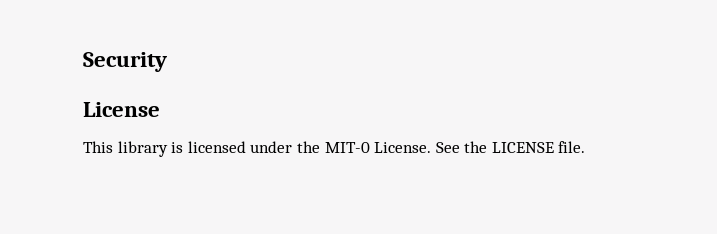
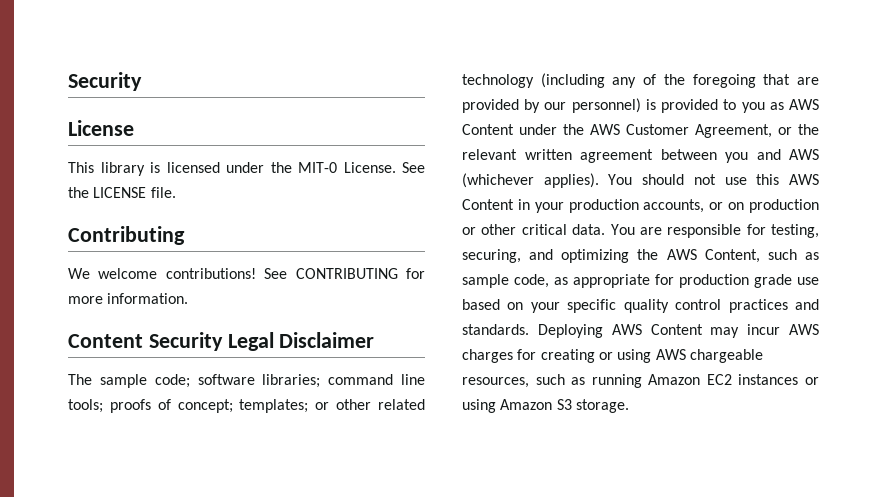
(586, 147) none -> [68,226,185,245] [68,268,426,279] [68,293,189,304] [68,332,375,351] [68,374,425,388] [68,399,425,413] [462,73,819,88] [462,98,819,113] [462,124,819,138] [462,149,819,163] [462,173,819,188] [462,199,819,213] [462,224,819,238] [462,249,819,263] [462,274,819,288] [462,299,819,313] [462,324,819,338] [462,349,763,363] [462,374,819,388] [462,399,629,413] // Contributing // We welcome contributions! See CONTRIBUTING for more information. // Content Security Legal Disclaimer // The sample code; software libraries; command line tools; proofs of concept; templates; or other related technology (including any of the foregoing that are provided by our personnel) is provided to you as AWS Content under the AWS Customer Agreement, or the relevant written agreement between you and AWS (whichever applies). You should not use this AWS Content in your production accounts, or on production or other critical data. You are responsible for testing, securing, and optimizing the AWS Content, such as sample code, as appropriate for production grade use based on your specific quality control practices and standards. Deploying AWS Content may incur AWS charges for creating or using AWS chargeable resources, such as running Amazon EC2 instances or using Amazon S3 storage.

